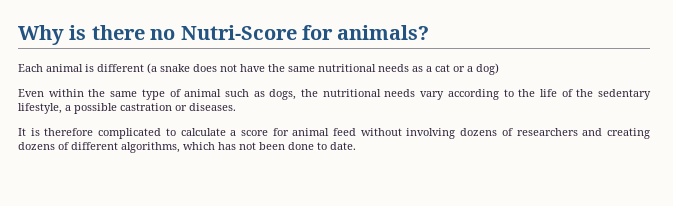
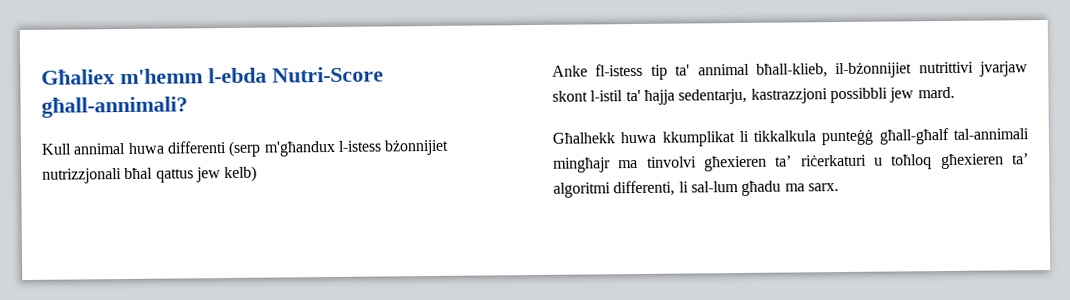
[18,25,430,45] [18,63,499,75] [18,89,651,100] [18,103,236,114] [18,128,650,139] [18,142,356,153] Why is there no Nutri-Score for animals? // Each animal is different (a snake does not have the same nutritional needs as a cat or a dog) // Even within the same type of animal such as dogs, the nutritional needs vary according to the life of the sedentary lifestyle, a possible castration or diseases. // It is therefore complicated to calculate a score for animal feed without involving dozens of researchers and creating dozens of different algorithms, which has not been done to date. -> [41,66,384,85] [41,96,188,118] [41,139,450,157] [42,165,258,184] [552,61,1028,80] [552,86,955,105] [552,127,1029,147] [553,153,1029,173] [553,180,839,198] Għaliex m'hemm l-ebda Nutri-Score għall-annimali? // Kull annimal huwa differenti (serp m'għandux l-istess bżonnijiet nutrizzjonali bħal qattus jew kelb) // Anke fl-istess tip ta' annimal bħall-klieb, il-bżonnijiet nutrittivi jvarjaw skont l-istil ta' ħajja sedentarju, kastrazzjoni possibbli jew mard. // Għalhekk huwa kkumplikat li tikkalkula punteġġ għall-għalf tal-annimali mingħajr ma tinvolvi għexieren ta’ riċerkaturi u toħloq għexieren ta’ algoritmi differenti, li sal-lum għadu ma sarx.

